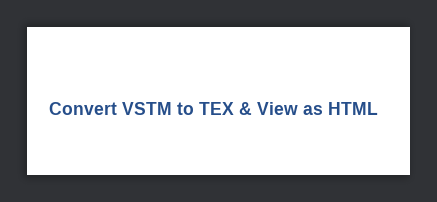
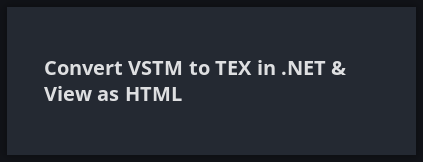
(234, 108) none -> [256,60,326,75] in .NET

